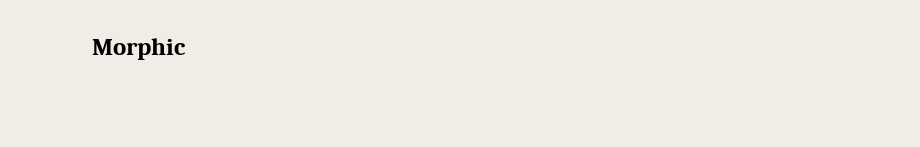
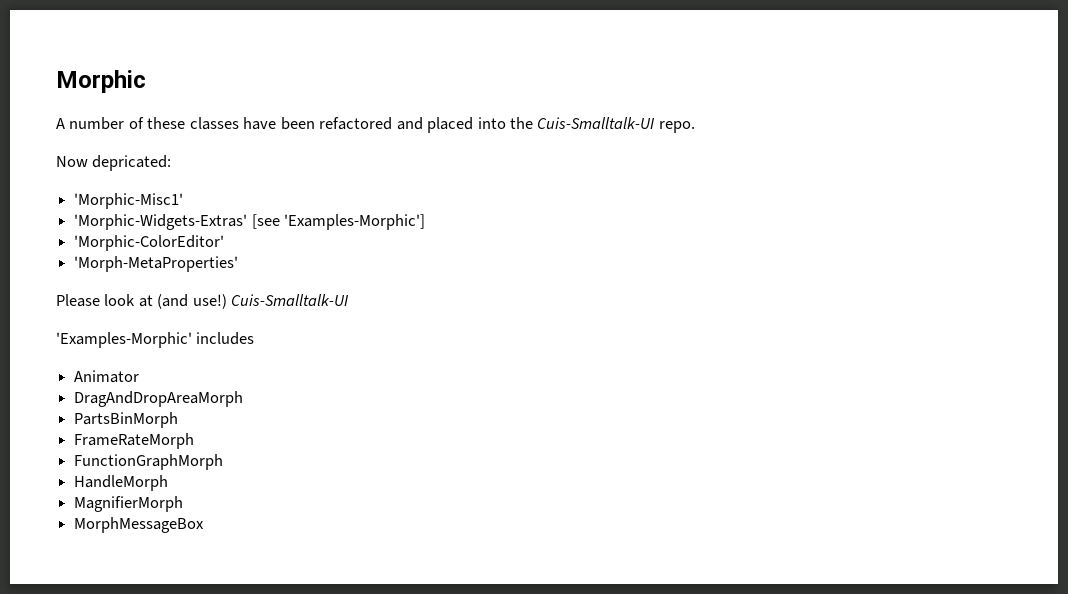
(186, 49) none -> [56,117,695,133] [56,155,172,171] [74,193,184,209] [74,214,426,230] [74,235,225,251] [74,256,239,272] [56,294,350,309] [56,332,255,348] [74,370,140,383] [74,391,244,407] [74,412,179,428] [74,433,195,449] [74,454,224,470] [74,475,169,491] [74,496,184,512] [74,517,205,533] // A number of these classes have been refactored and placed into the Cuis-Smalltalk-UI repo. // Now depricated: // 'Morphic-Misc1' // 'Morphic-Widgets-Extras' [see 'Examples-Morphic'] // 'Morphic-ColorEditor' // 'Morph-MetaProperties' // Please look at (and use!) Cuis-Smalltalk-UI // 'Examples-Morphic' includes // Animator // DragAndDropAreaMorph // PartsBinMorph // FrameRateMorph // FunctionGraphMorph // HandleMorph // MagnifierMorph // MorphMessageBox

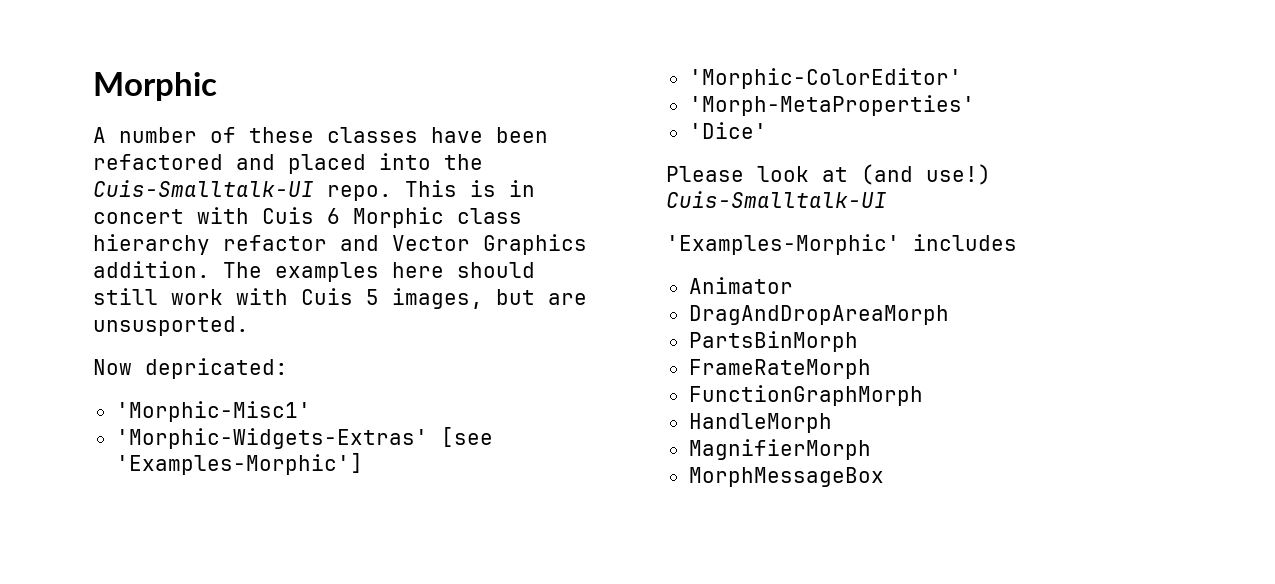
(695, 127) none -> [405,180,535,197] [93,207,522,228] [93,234,587,255] [93,261,535,282] [93,288,587,309] [93,316,249,336] This is in concert with Cuis 6 Morphic class hierarchy refactor and Vector Graphics addition. The examples here should still work with Cuis 5 images, but are unsusported.
(239, 264) none -> [688,122,767,139] // 'Dice'

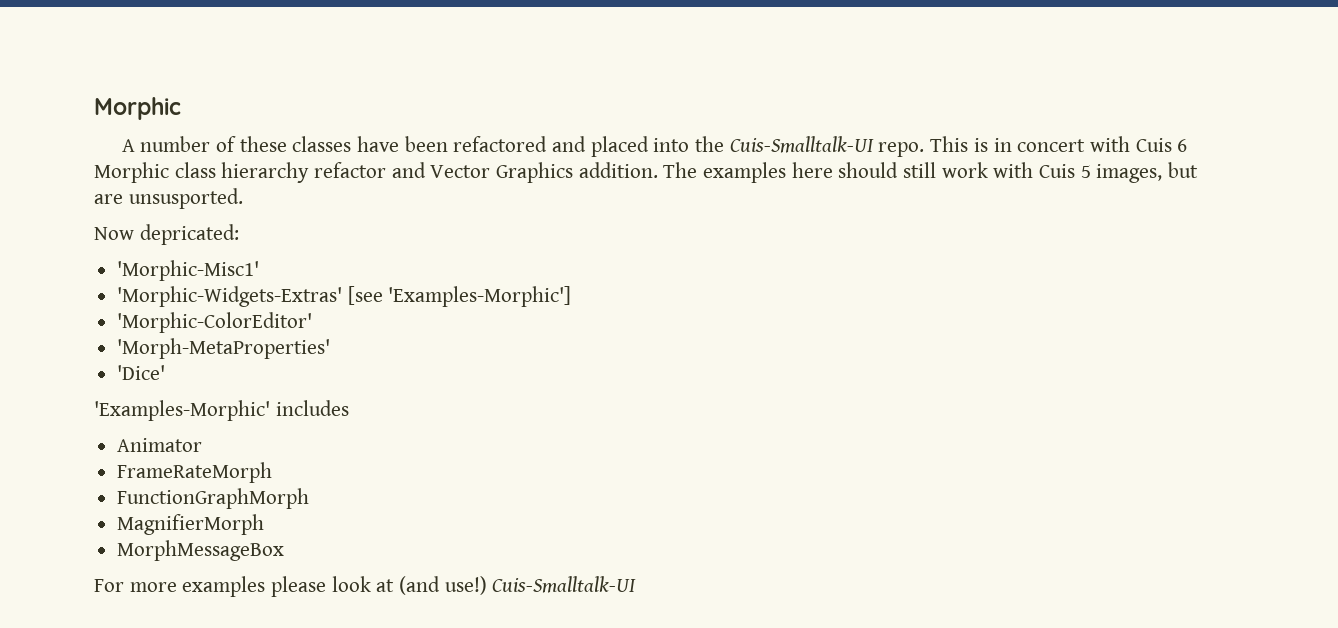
[666,166,744,182] Please -> [94,400,349,421] [117,438,203,452] [117,462,273,483] [117,488,310,509] [117,514,265,535] [117,540,285,561] [94,576,327,597] 'Examples-Morphic' includes // Animator // FrameRateMorph // FunctionGraphMorph // MagnifierMorph // MorphMessageBox // For more examples please
[666,234,1017,255] [688,277,793,294] [688,305,949,325] [688,331,858,352] [688,359,871,379] [688,385,923,406] [688,413,832,433] [688,439,871,460] [688,467,884,487] // 'Examples-Morphic' includes // Animator // DragAndDropAreaMorph // PartsBinMorph // FrameRateMorph // FunctionGraphMorph // HandleMorph // MagnifierMorph // MorphMessageBox -> (637, 584) none

